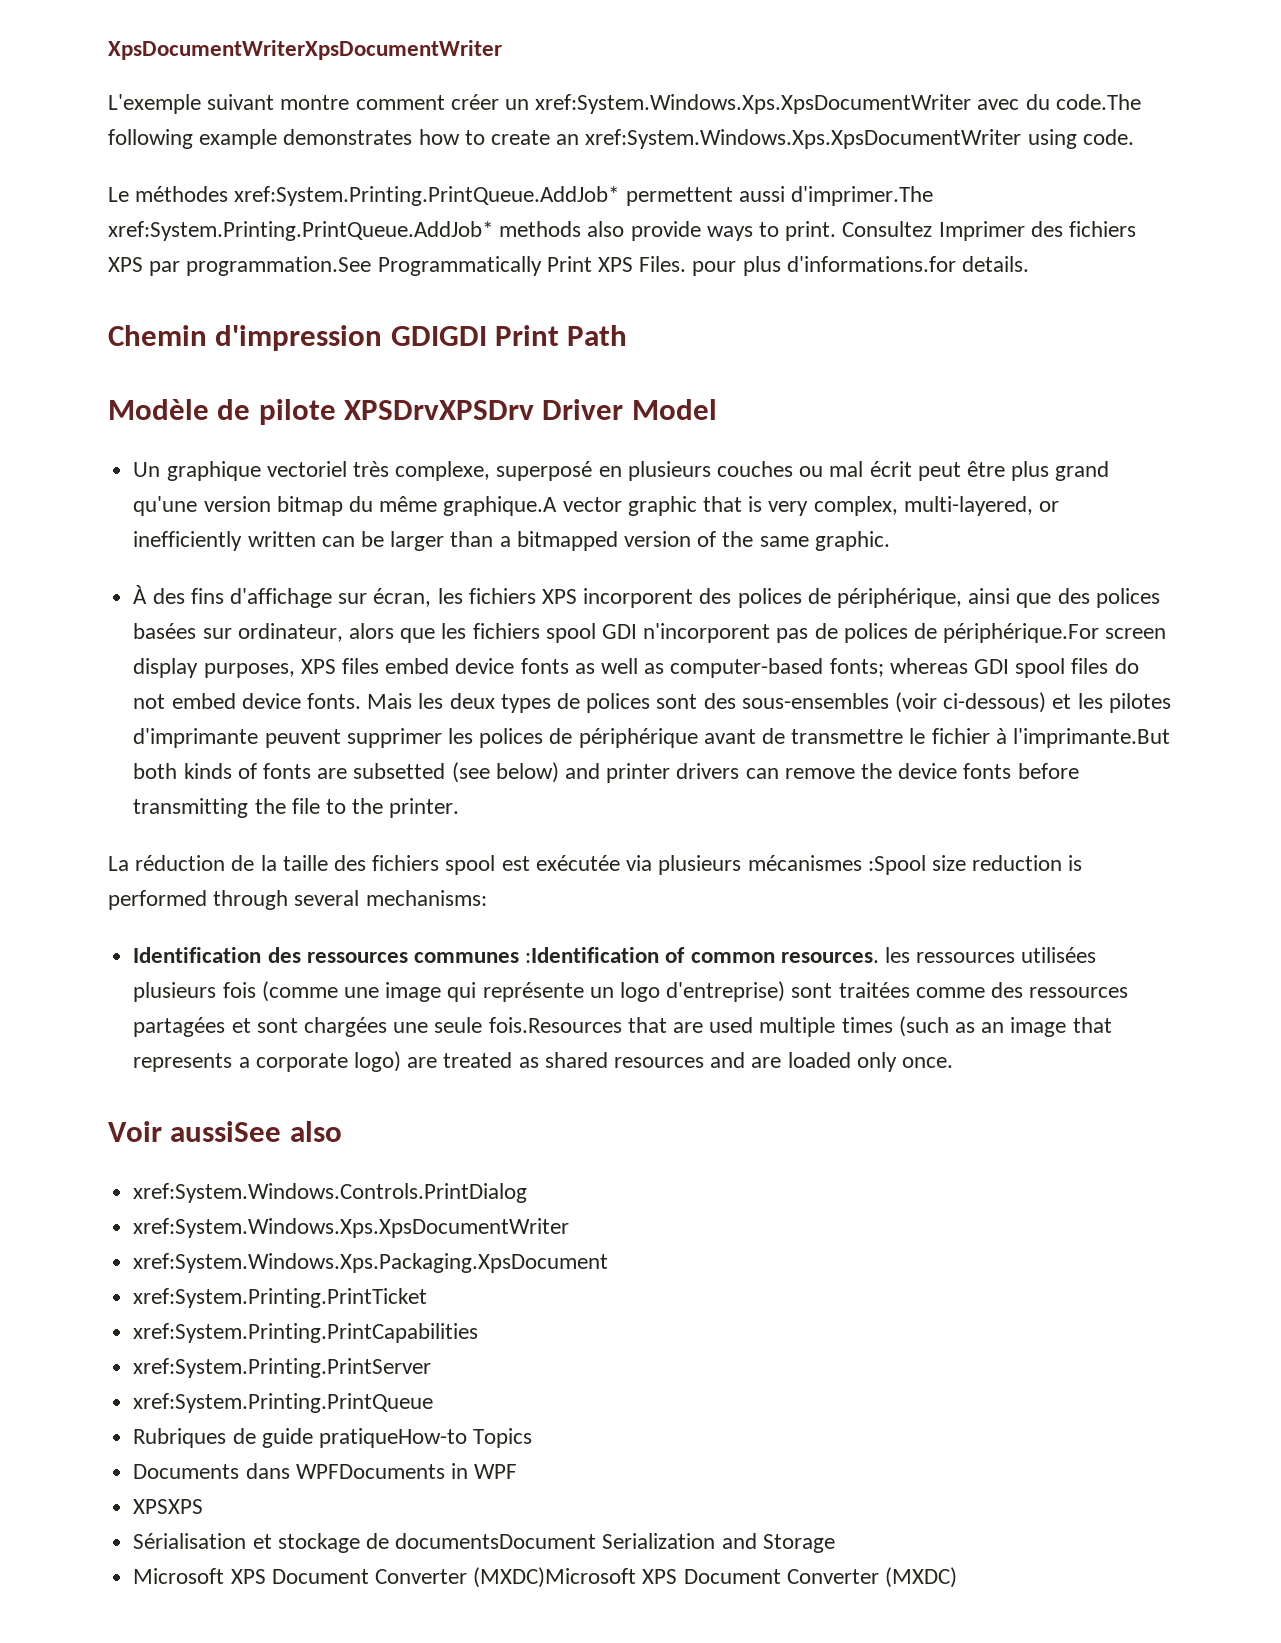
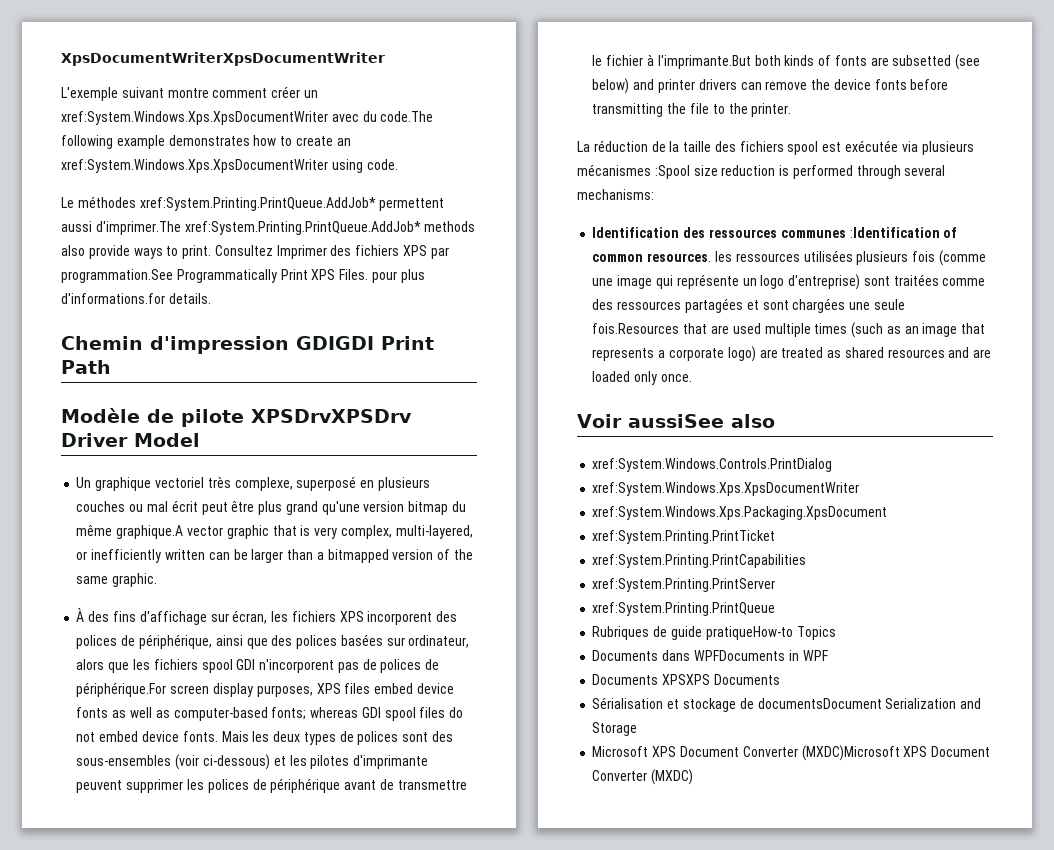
(518, 1471) none -> [592,674,659,685] Documents
(204, 1506) none -> [713,674,780,685] Documents

